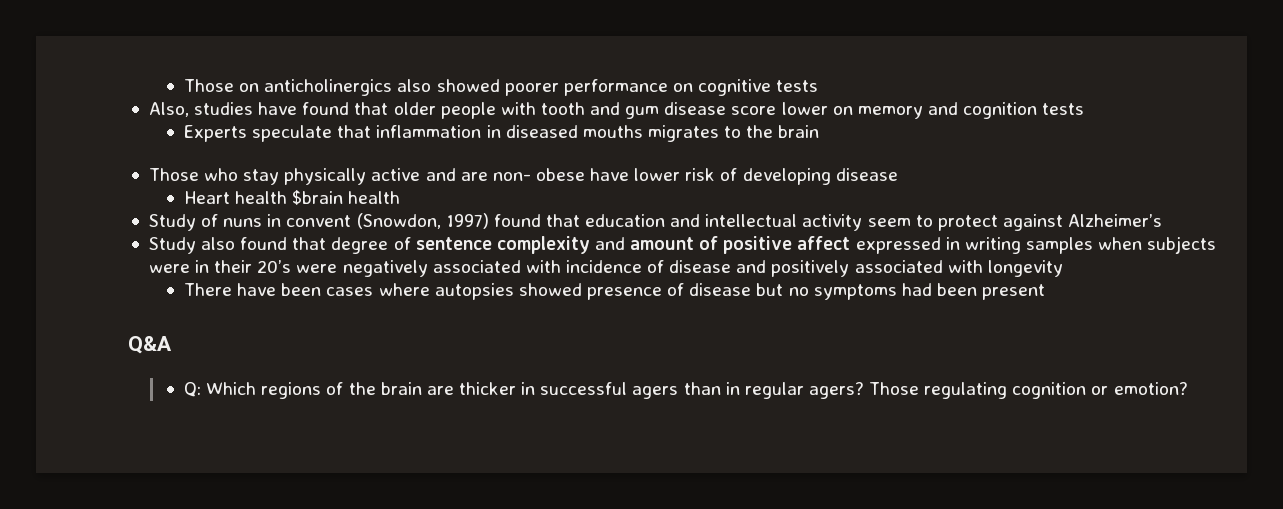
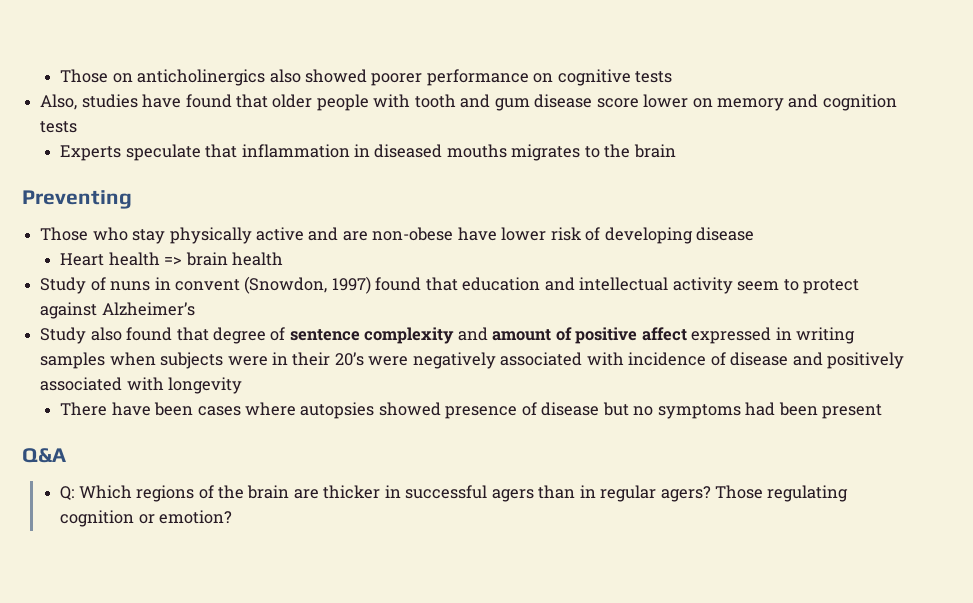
(820, 131) none -> [22,190,132,209] // Preventing
[492,168,585,181] non- obese -> [372,227,454,241] non-obese
[292,190,344,205] $brain -> [164,252,228,266] => brain

